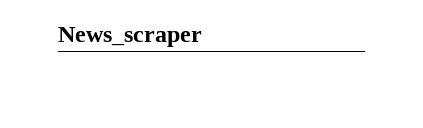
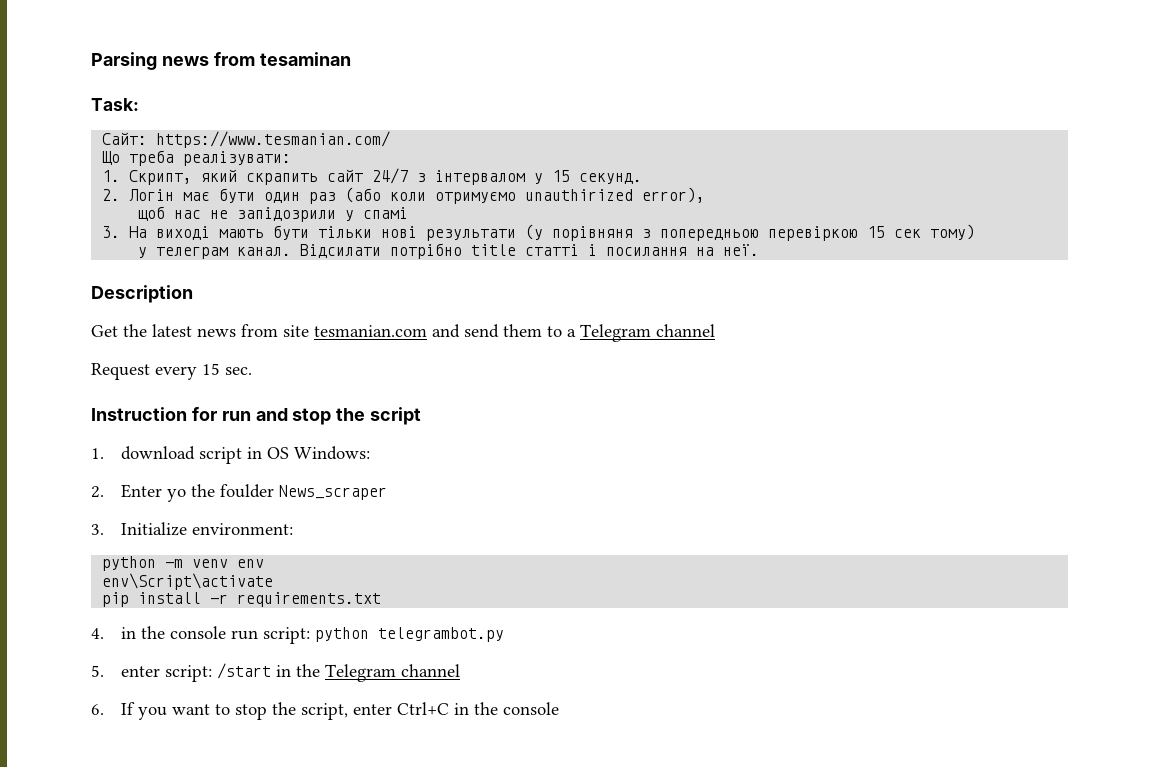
[58,27,202,47] News_scraper -> [91,52,351,70] [91,98,139,111] [102,131,391,148] [102,150,292,166] [102,168,643,185] [102,187,706,204] [138,206,409,222] [102,224,976,241] [138,243,760,259] [91,285,193,303] [91,324,715,342] [91,363,252,380] [91,407,422,425] [91,446,370,464] [91,484,387,502] [91,522,293,536] [102,556,265,571] [102,573,274,590] [102,592,382,607] [91,626,504,644] [91,663,460,682] [91,702,559,720] Parsing news from tesaminan // Task: // Сайт: https://www.tesmanian.com/ // Що треба реалізувати: // 1. Скрипт, який скрапить сайт 24/7 з інтервалом у 15 секунд. // 2. Логін має бути один раз (або коли отримуємо unauthirized error), // щоб нас не запідозрили у спамі // 3. На виході мають бути тільки нові результати (у порівняня з попередньою перевіркою 15 сек тому) // у телеграм канал. Відсилати потрібно title статті і посилання на неї. // Description // Get the latest news from site tesmanian.com and send them to a Telegram channel // Request every 15 sec. // Instruction for run and stop the script // 1. download script in OS Windows: // 2. Enter yo the foulder News_scraper // 3. Initialize environment: // python -m venv env // env\Script\activate // pip install -r requirements.txt // 4. in the console run script: python telegrambot.py // 5. enter script: /start in the Telegram channel // 6. If you want to stop the script, enter Ctrl+C in the console

